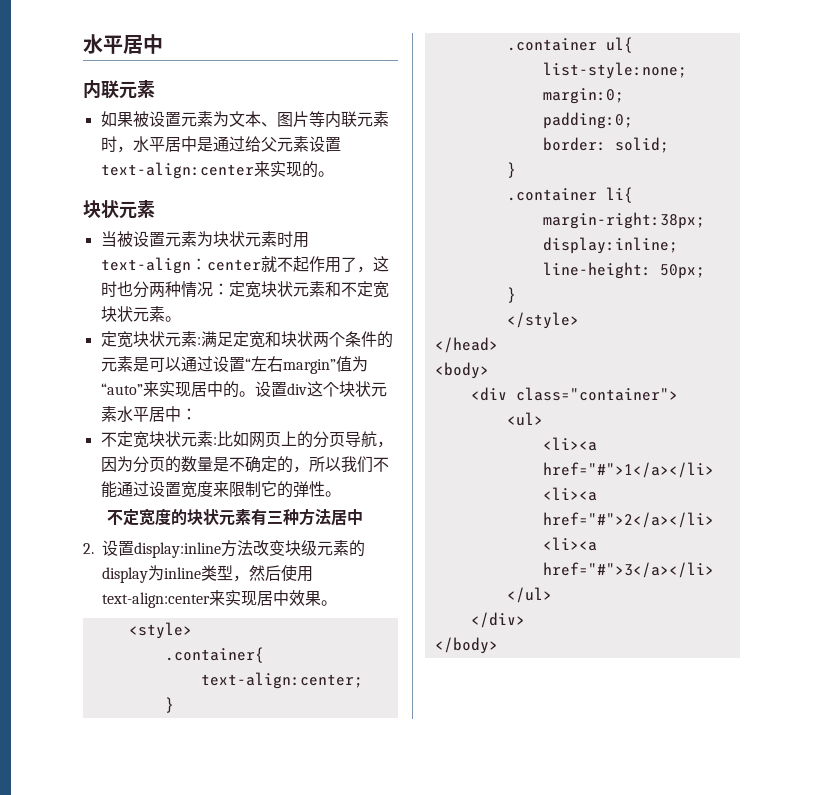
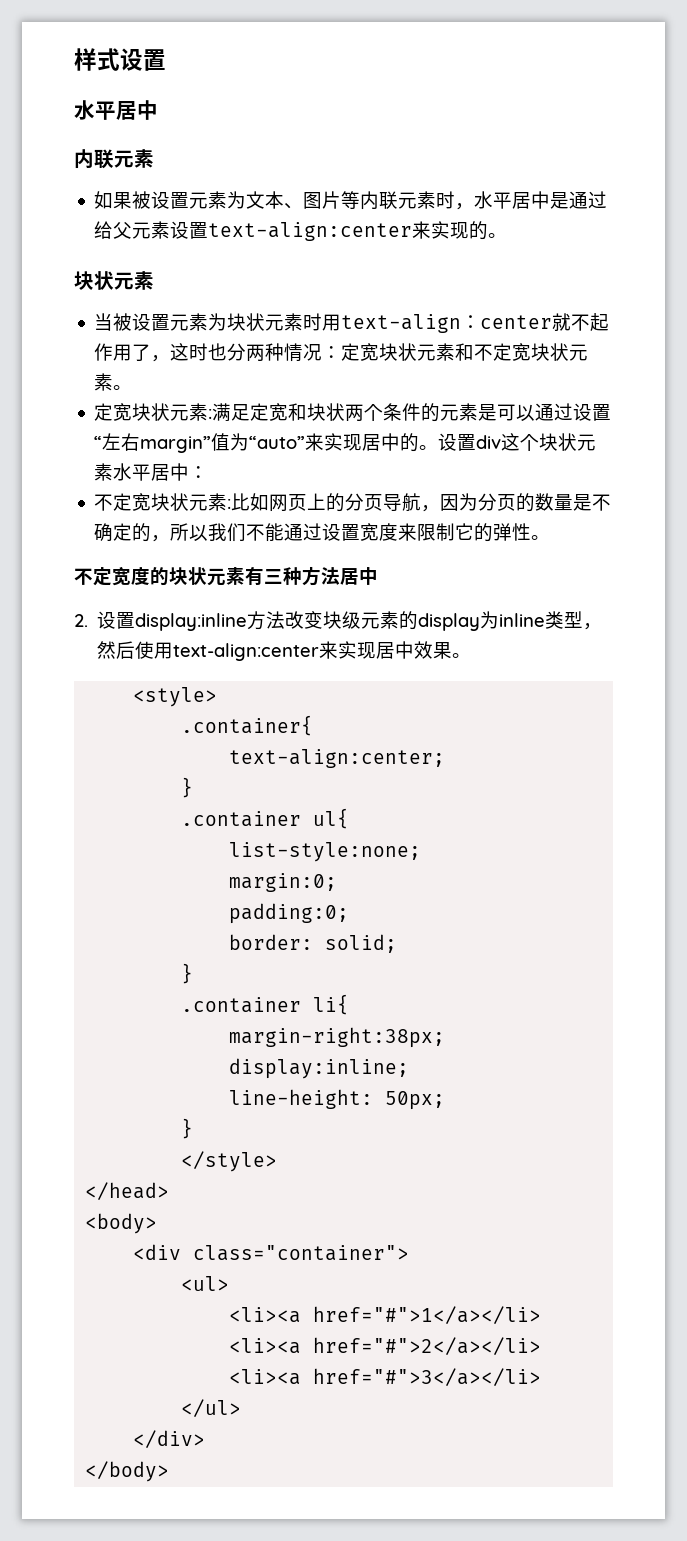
(83, 44) none -> [74,48,166,71] 样式设置 //

